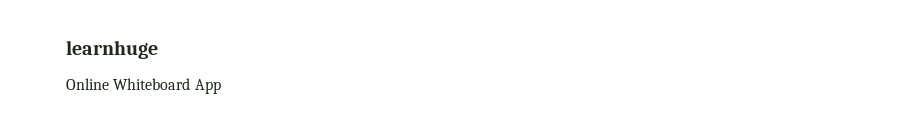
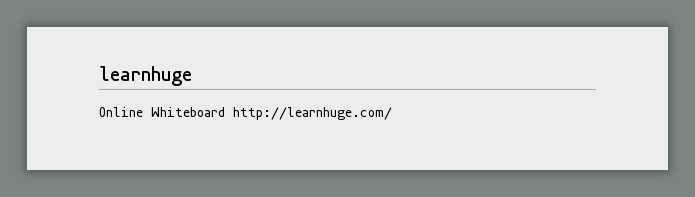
[194,79,221,94] App -> [233,107,392,120] http://learnhuge.com/

